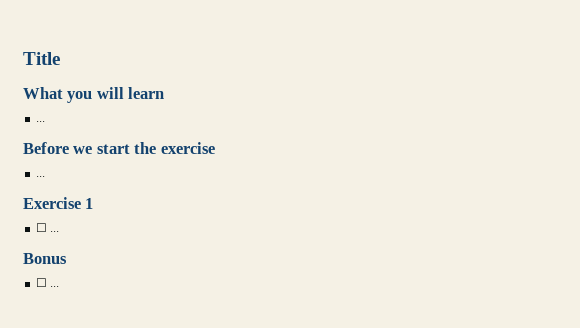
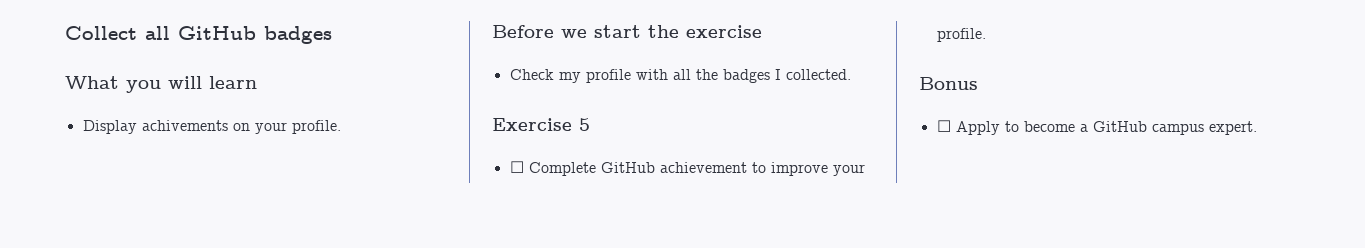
[23,52,60,65] Title -> [65,26,332,44] Collect all GitHub badges
[35,121,45,122] ... -> [82,120,341,134] Display achivements on your profile.
[35,176,45,177] ... -> [509,69,851,83] Check my profile with all the badges I collected.
[85,198,94,209] [35,223,59,232] [23,253,67,264] [35,278,59,287] 1 // ☐ ... // Bonus // ☐ ... -> [579,118,590,131] [509,161,865,176] [936,28,986,42] [919,77,978,90] [936,120,1257,135] 5 // ☐ Complete GitHub achievement to improve your profile. // Bonus // ☐ Apply to become a GitHub campus expert.

